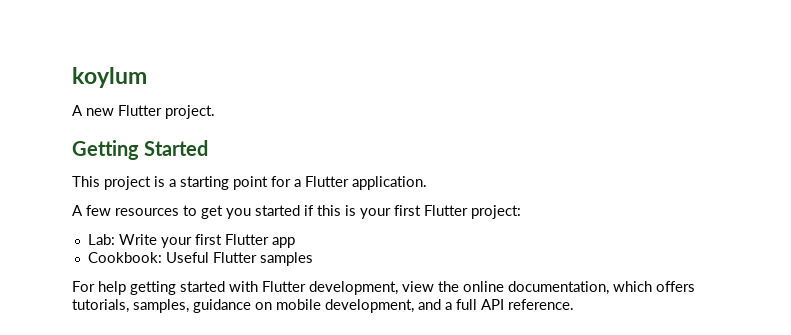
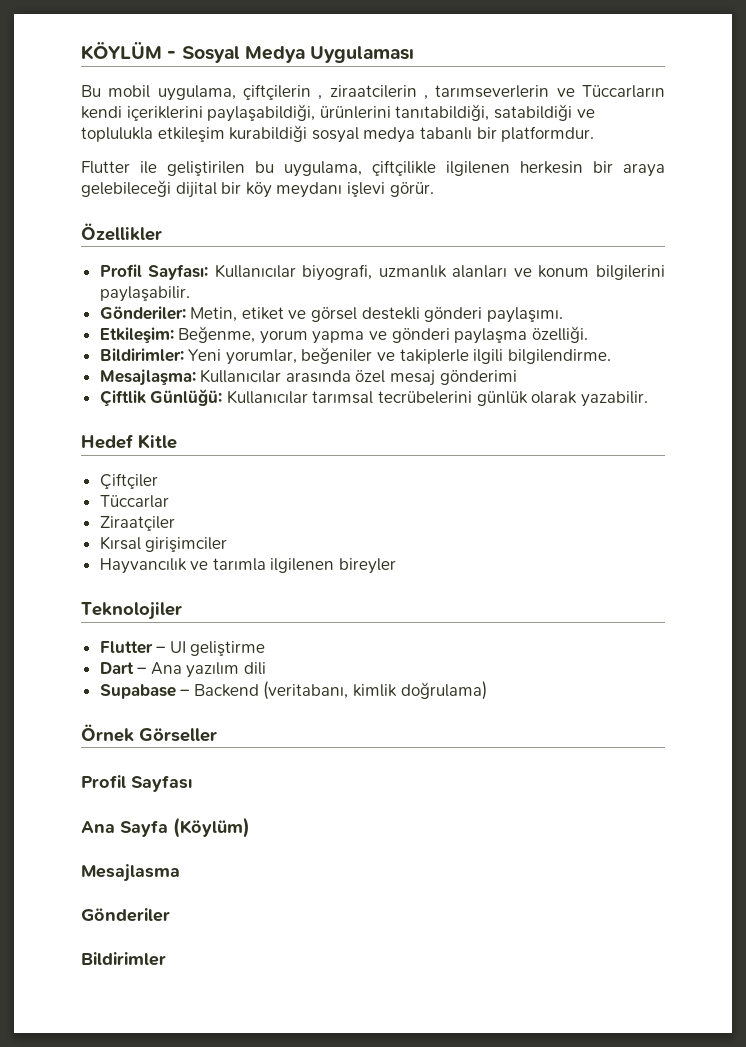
[72,67,147,88] [72,105,215,119] [72,140,209,160] [72,176,427,190] [72,205,521,219] [87,234,295,248] [87,252,313,266] [72,281,695,295] [72,299,574,313] koylum // A new Flutter project. // Getting Started // This project is a starting point for a Flutter application. // A few resources to get you started if this is your first Flutter project: // Lab: Write your first Flutter app // Cookbook: Useful Flutter samples // For help getting started with Flutter development, view the online documentation, which offers tutorials, samples, guidance on mobile development, and a full API reference. -> [81,42,415,63] [81,84,665,101] [81,104,595,122] [81,125,595,143] [81,160,665,177] [81,180,434,198] [81,223,162,241] [99,264,665,281] [99,286,190,302] [99,306,563,323] [99,326,588,344] [99,347,611,365] [99,369,517,386] [99,389,648,407] [81,434,177,449] [99,473,158,489] [99,495,169,508] [99,516,175,531] [99,536,228,552] [99,558,397,574] [81,602,182,620] [99,641,266,656] [99,662,267,678] [99,681,487,700] [81,724,217,742] [81,775,192,792] [81,817,250,838] [81,864,180,882] [81,908,170,922] [81,952,166,966] KÖYLÜM - Sosyal Medya Uygulaması // Bu mobil uygulama, çiftçilerin , ziraatcilerin , tarımseverlerin ve Tüccarların kendi içeriklerini paylaşabildiği, ürünlerini tanıtabildiği, satabildiği ve toplulukla etkileşim kurabildiği sosyal medya tabanlı bir platformdur. // Flutter ile geliştirilen bu uygulama, çiftçilikle ilgilenen herkesin bir araya gelebileceği dijital bir köy meydanı işlevi görür. // Özellikler // Profil Sayfası: Kullanıcılar biyografi, uzmanlık alanları ve konum bilgilerini paylaşabilir. // Gönderiler: Metin, etiket ve görsel destekli gönderi paylaşımı. // Etkileşim: Beğenme, yorum yapma ve gönderi paylaşma özelliği. // Bildirimler: Yeni yorumlar, beğeniler ve takiplerle ilgili bilgilendirme. // Mesajlaşma: Kullanıcılar arasında özel mesaj gönderimi // Çiftlik Günlüğü: Kullanıcılar tarımsal tecrübelerini günlük olarak yazabilir. // Hedef Kitle // Çiftçiler // Tüccarlar // Ziraatçiler // Kırsal girişimciler // Hayvancılık ve tarımla ilgilenen bireyler // Teknolojiler // Flutter – UI geliştirme // Dart – Ana yazılım dili // Supabase – Backend (veritabanı, kimlik doğrulama) // Örnek Görseller // Profil Sayfası // Ana Sayfa (Köylüm) // Mesajlasma // Gönderiler // Bildirimler

